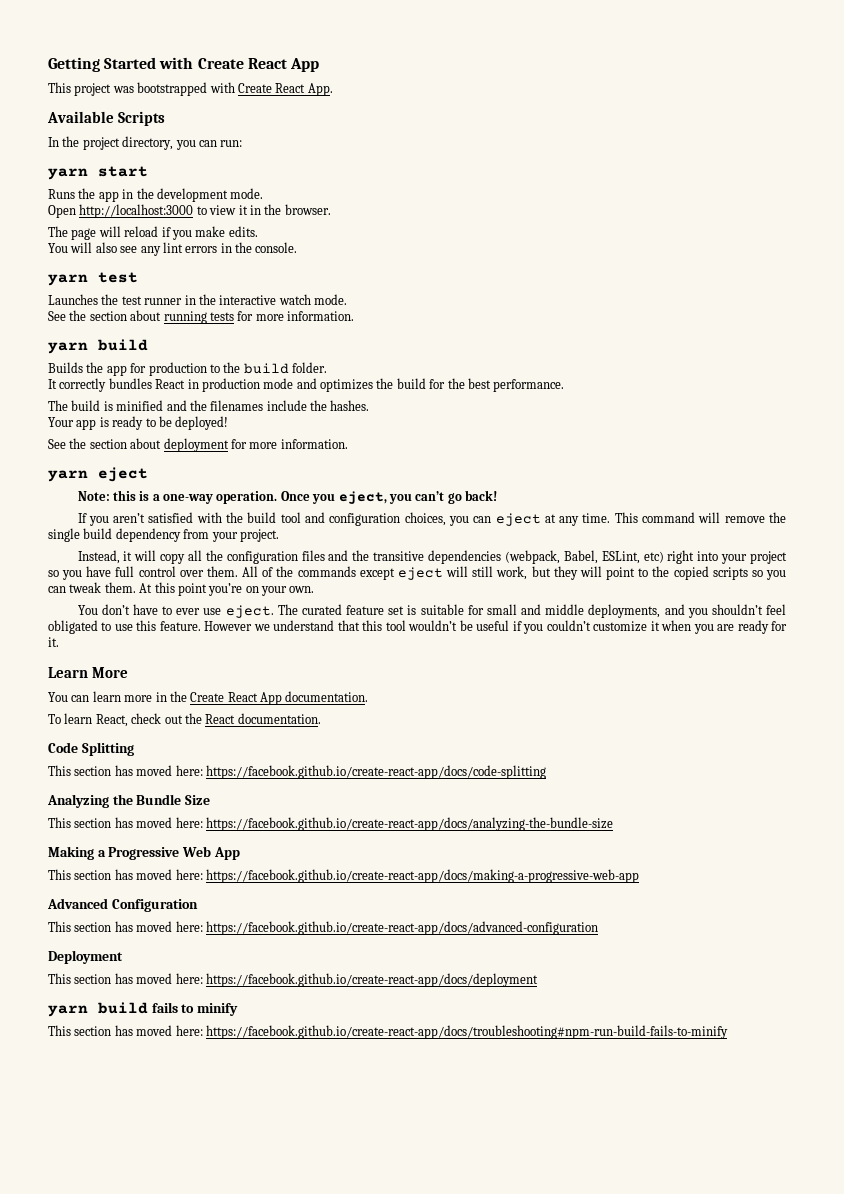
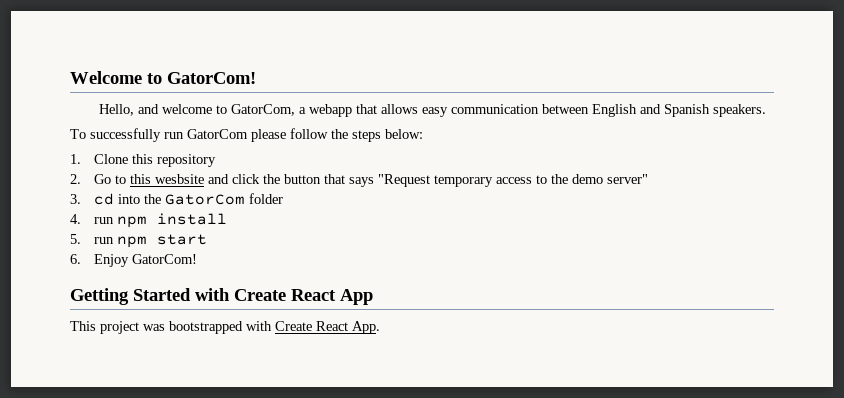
(48, 64) none -> [70,71,256,84] [98,104,766,117] [70,128,423,142] [70,154,217,167] [70,174,649,187] [70,193,284,205] [70,213,228,228] [70,234,208,248] [70,254,198,267] Welcome to GatorCom! // Hello, and welcome to GatorCom, a webapp that allows easy communication between English and Spanish speakers. // To successfully run GatorCom please follow the steps below: // 1. Clone this repository // 2. Go to this wesbsite and click the button that says "Request temporary access to the demo server" // 3. cd into the GatorCom folder // 4. run npm install // 5. run npm start // 6. Enjoy GatorCom! //
[47,111,165,126] [48,136,243,150] [48,166,148,180] [48,188,264,202] [48,204,331,218] [48,226,258,240] [48,242,298,256] [48,272,138,286] [48,294,347,305] [48,310,354,324] [48,339,148,354] [48,362,327,376] [48,378,565,392] [48,400,370,411] [48,416,229,430] [48,438,348,452] [48,467,148,482] [77,490,498,504] [77,512,786,526] [48,528,279,542] [77,550,787,564] [48,566,786,580] [48,582,315,596] [77,604,786,618] [48,620,787,634] [48,637,59,647] [48,667,128,678] [48,691,369,705] [48,713,321,727] [48,742,134,756] [48,765,546,779] [47,794,210,808] [48,817,613,831] [48,846,240,860] [48,869,639,883] [47,898,198,912] [48,921,598,935] [48,950,123,964] [48,973,538,987] [48,1002,238,1017] [48,1025,728,1039] // Available Scripts // In the project directory, you can run: // yarn start // Runs the app in the development mode. // Open http://localhost:3000 to view it in the browser. // The page will reload if you make edits. // You will also see any lint errors in the console. // yarn test // Launches the test runner in the interactive watch mode. // See the section about running tests for more information. // yarn build // Builds the app for production to the build folder. // It correctly bundles React in production mode and optimizes the build for the best performance. // The build is minified and the filenames include the hashes. // Your app is ready to be deployed! // See the section about deployment for more information. // yarn eject // Note: this is a one-way operation. Once you eject, you can’t go back! // If you aren’t satisfied with the build tool and configuration choices, you can eject at any time. This command will remove the single build dependency from your project. // Instead, it will copy all the configuration files and the transitive dependencies (webpack, Babel, ESLint, etc) right into your project so you have full control over them. All of the commands except eject will still work, but they will point to the copied scripts so you can tweak them. At this point you’re on your own. // You don’t have to ever use eject. The curated feature set is suitable for small and middle deployments, and you shouldn’t feel obligated to use this feature. However we understand that this tool wouldn’t be useful if you couldn’t customize it when you are ready for it. // Learn More // You can learn more in the Create React App documentation. // To learn React, check out the React documentation. // Code Splitting // This section has moved here: https://facebook.github.io/create-react-app/docs/code-splitting // Analyzing the Bundle Size // This section has moved here: https://facebook.github.io/create-react-app/docs/analyzing-the-bundle-size // Making a Progressive Web App // This section has moved here: https://facebook.github.io/create-react-app/docs/making-a-progressive-web-app // Advanced Configuration // This section has moved here: https://facebook.github.io/create-react-app/docs/advanced-configuration // Deployment // This section has moved here: https://facebook.github.io/create-react-app/docs/deployment // yarn build fails to minify // This section has moved here: https://facebook.github.io/create-react-app/docs/troubleshooting#npm-run-build-fails-to-minify -> (380, 327) none

